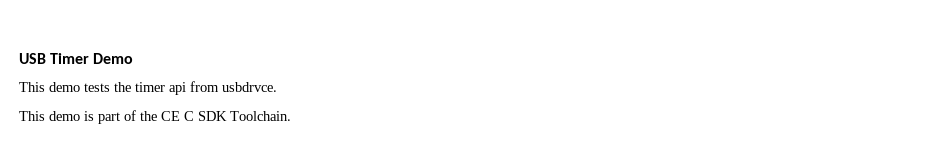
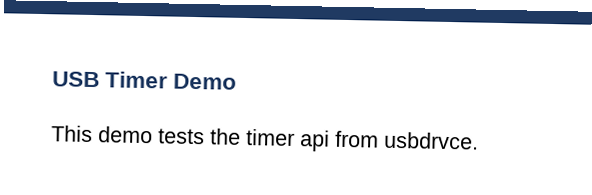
[19,110,291,124] // This demo is part of the CE C SDK Toolchain. -> (479, 140) none

